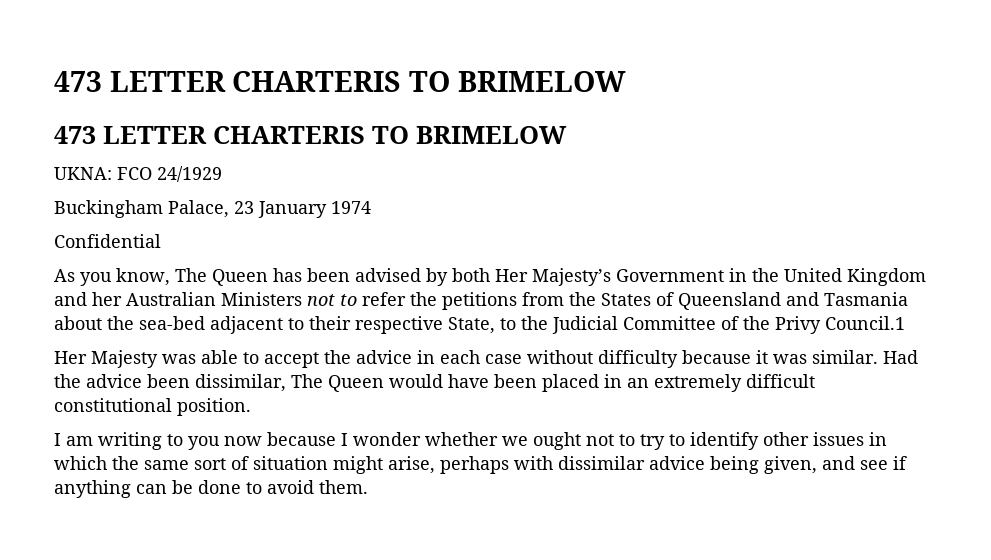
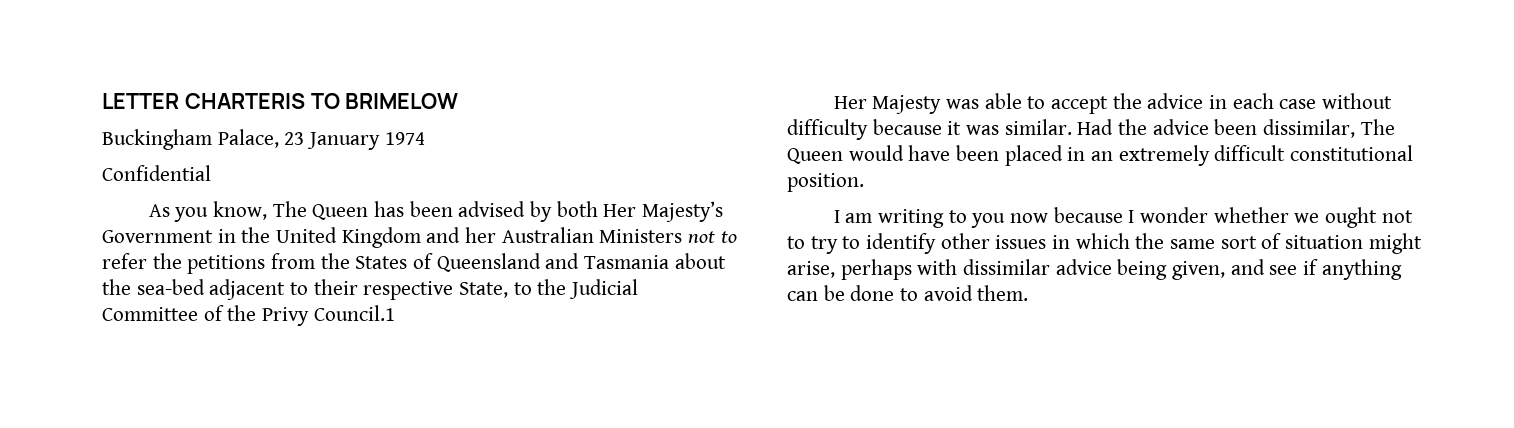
[54,71,626,92] [54,126,567,144] [54,166,222,182] 473 LETTER CHARTERIS TO BRIMELOW // 473 LETTER CHARTERIS TO BRIMELOW // UKNA: FCO 24/1929 -> [102,93,459,109] LETTER CHARTERIS TO BRIMELOW

